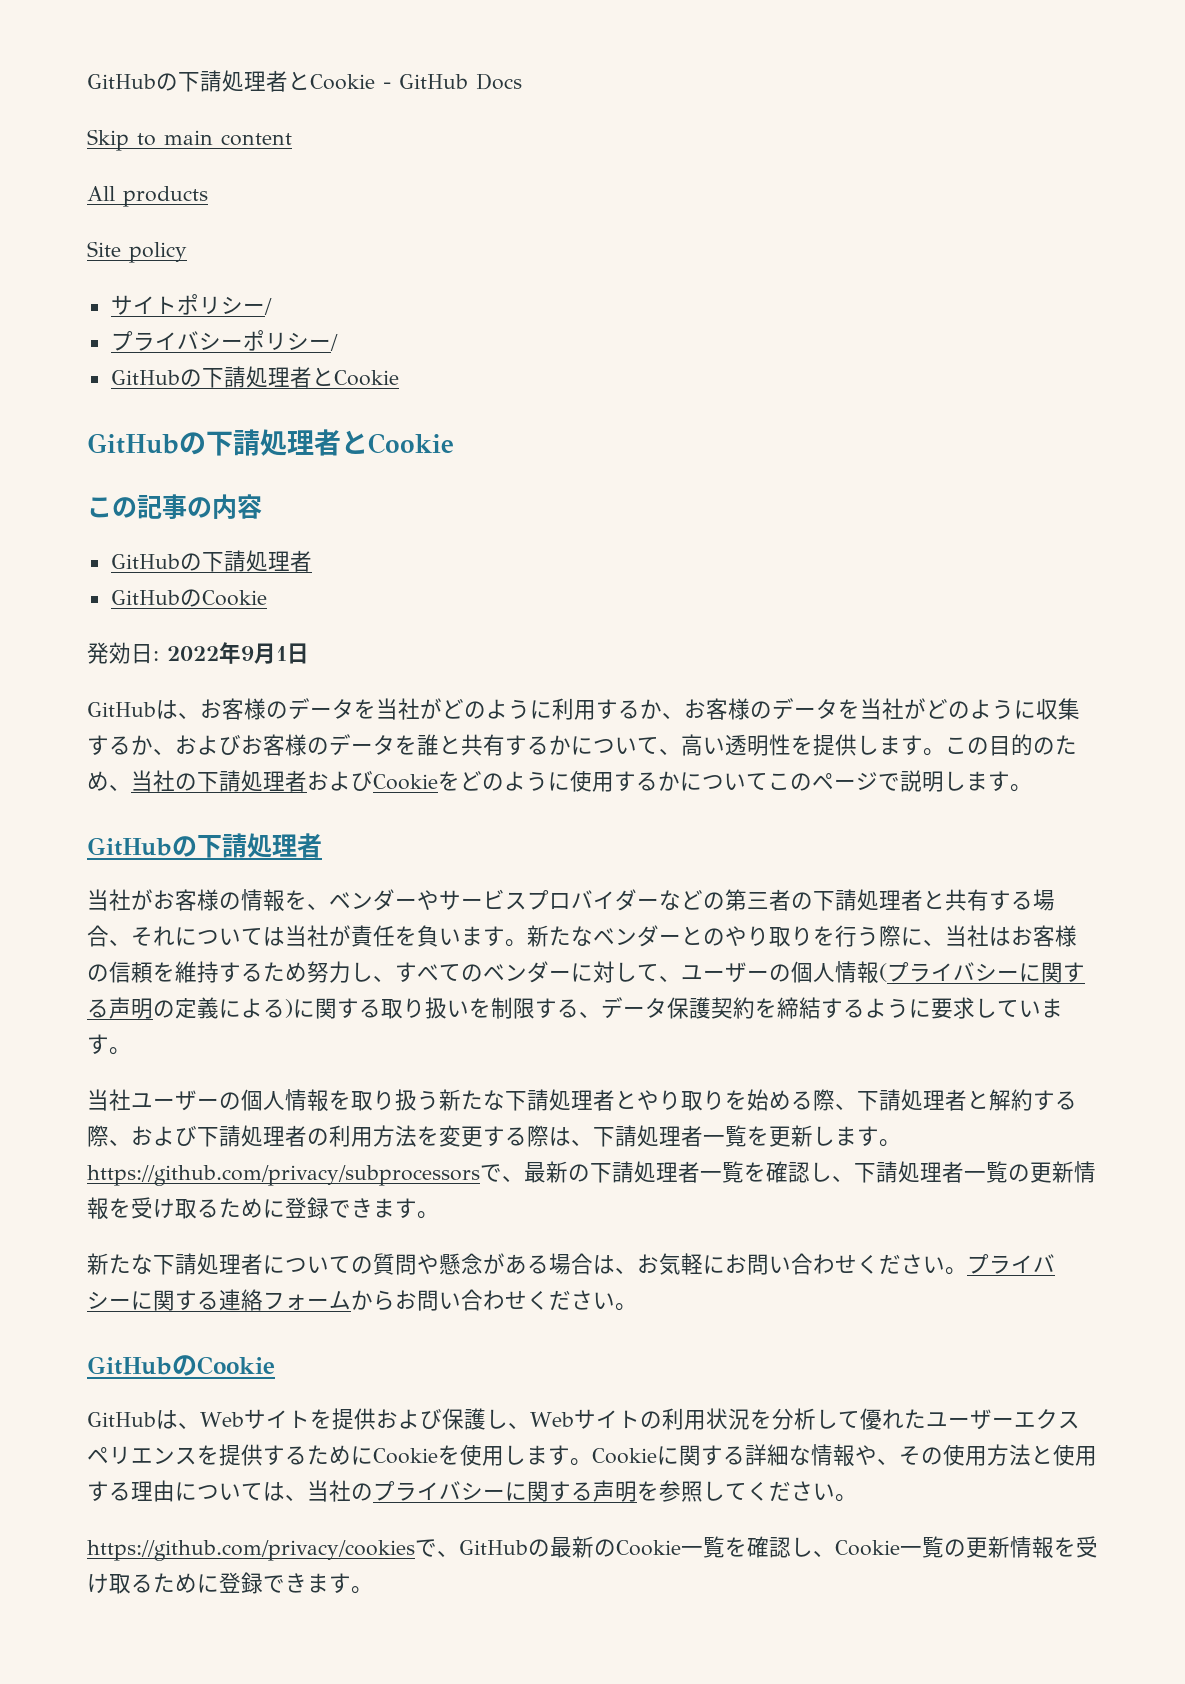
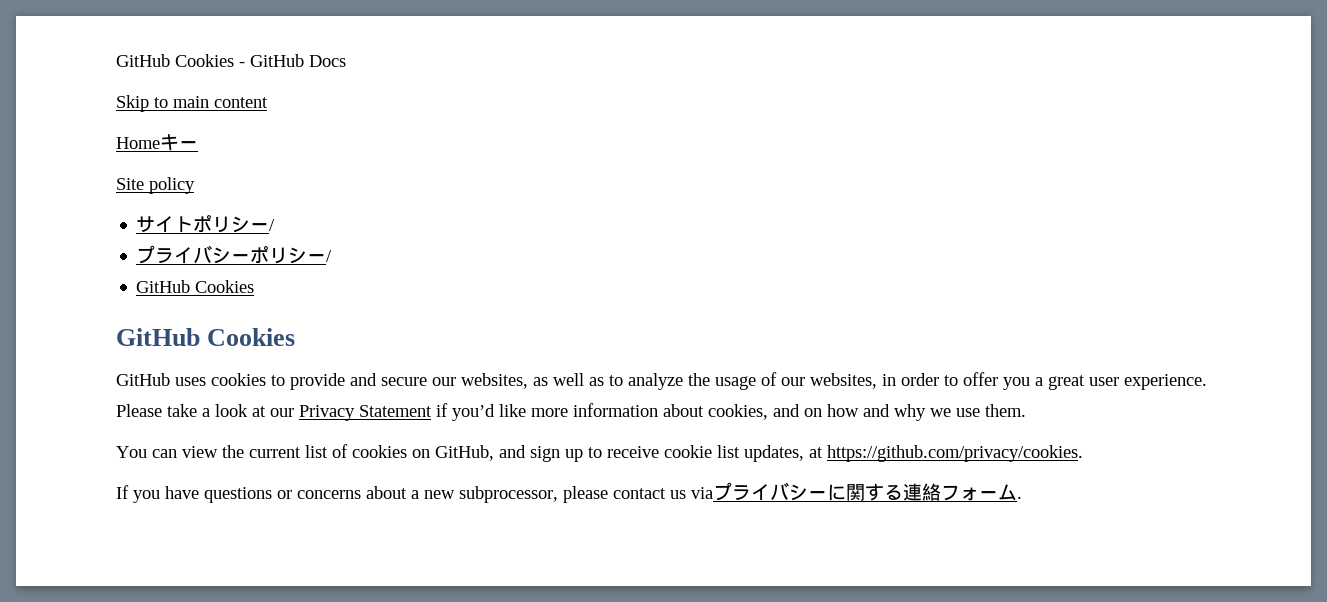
[87,70,375,92] GitHubの下請処理者とCookie -> [116,54,234,67] GitHub Cookies
[87,186,208,207] All products -> [116,134,198,151] Homeキー
[179,366,399,388] [87,429,454,456] [87,494,262,519] [110,550,312,572] [110,589,267,607] [87,642,309,664] [87,698,1080,720] [87,734,1077,756] [87,770,1032,792] [87,833,322,858] [87,889,1055,912] [87,925,1077,947] [87,961,1085,984] [87,997,1063,1019] [87,1034,131,1055] [87,1089,1077,1112] [87,1125,901,1147] [87,1161,1096,1186] [87,1197,439,1220] [87,1253,967,1275] の下請処理者とCookie // GitHubの下請処理者とCookie // この記事の内容 // GitHubの下請処理者 // GitHubのCookie // 発効日: 2022年9月1日 // GitHubは、お客様のデータを当社がどのように利用するか、お客様のデータを当社がどのように収集するか、およびお客様のデータを誰と共有するかについて、高い透明性を提供します。この目的のため、当社の下請処理者およびCookieをどのように使用するかについてこのページで説明します。 // GitHubの下請処理者 // 当社がお客様の情報を、ベンダーやサービスプロバイダーなどの第三者の下請処理者と共有する場合、それについては当社が責任を負います。新たなベンダーとのやり取りを行う際に、当社はお客様の信頼を維持するため努力し、すべてのベンダーに対して、ユーザーの個人情報(プライバシーに関する声明の定義による)に関する取り扱いを制限する、データ保護契約を締結するように要求しています。 // 当社ユーザーの個人情報を取り扱う新たな下請処理者とやり取りを始める際、下請処理者と解約する際、および下請処理者の利用方法を変更する際は、下請処理者一覧を更新します。https://github.com/privacy/subprocessorsで、最新の下請処理者一覧を確認し、下請処理者一覧の更新情報を受け取るために登録できます。 // 新たな下請処理者についての質問や懸念がある場合は、お気軽にお問い合わせください。 -> [195,280,255,293] [116,328,296,346] [116,372,1207,390] [116,403,1026,421] [116,444,1083,462] [116,485,713,503] Cookies // GitHub Cookies // GitHub uses cookies to provide and secure our websites, as well as to analyze the usage of our websites, in order to offer you a great user experience. Please take a look at our Privacy Statement if you’d like more information about cookies, and on how and why we use them. // You can view the current list of cookies on GitHub, and sign up to receive cookie list updates, at https://github.com/privacy/cookies. // If you have questions or concerns about a new subprocessor, please contact us via
[351,1289,637,1311] [87,1355,275,1376] [87,1408,1080,1430] [87,1444,1097,1467] [87,1480,857,1502] [87,1536,1098,1561] [87,1572,373,1594] からお問い合わせください。 // GitHubのCookie // GitHubは、Webサイトを提供および保護し、Webサイトの利用状況を分析して優れたユーザーエクスペリエンスを提供するためにCookieを使用します。Cookieに関する詳細な情報や、その使用方法と使用する理由については、当社のプライバシーに関する声明を参照してください。 // https://github.com/privacy/cookiesで、GitHubの最新のCookie一覧を確認し、Cookie一覧の更新情報を受け取るために登録できます。 -> [1017,496,1022,499] .

